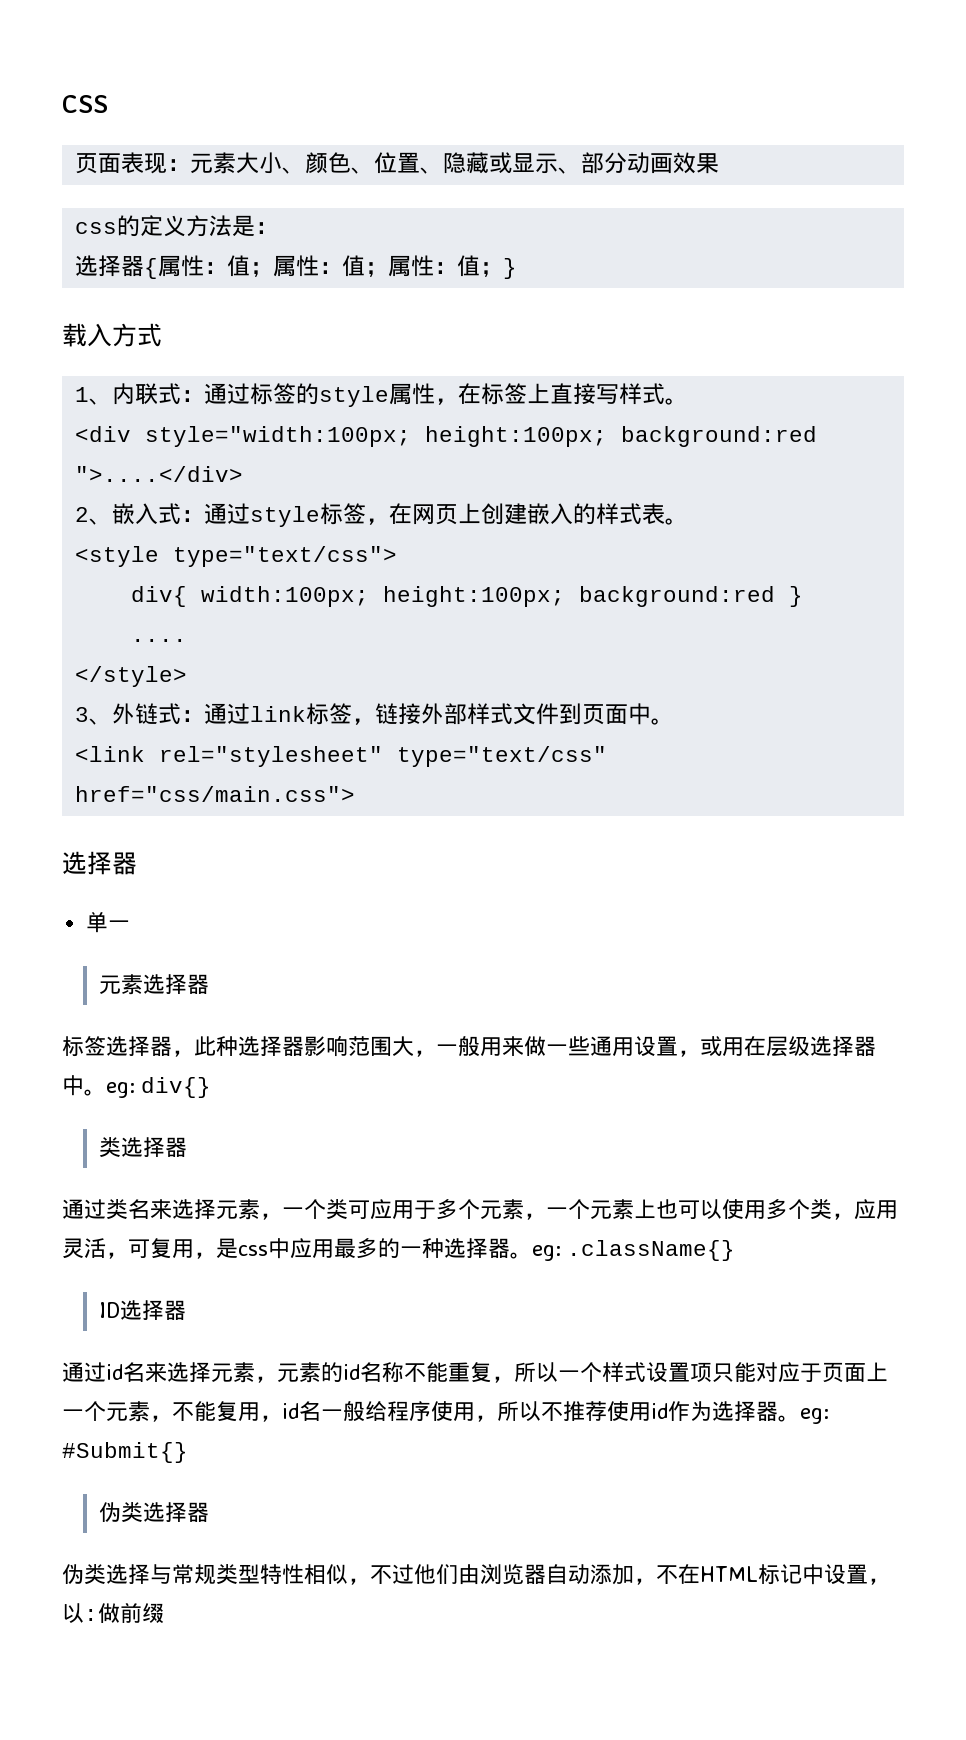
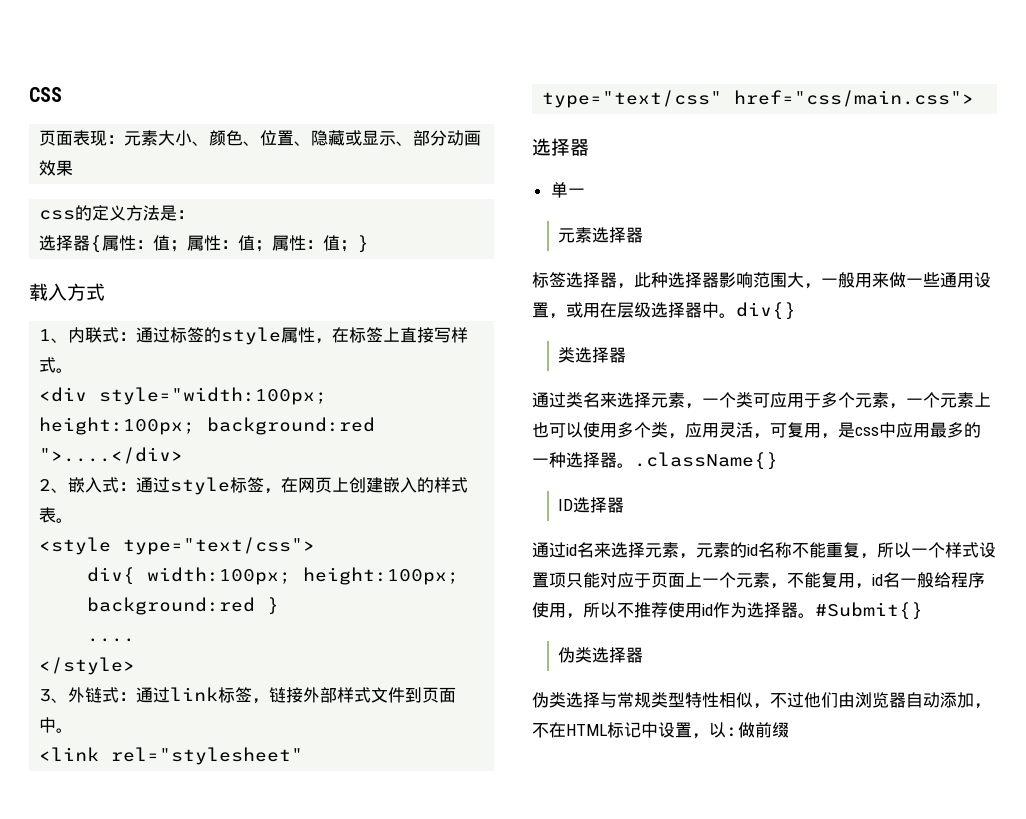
[106,1082,135,1098] eg: -> (736, 315) none
[532,1245,561,1261] eg: -> (634, 465) none
[800,1408,829,1424] eg: -> (815, 615) none

